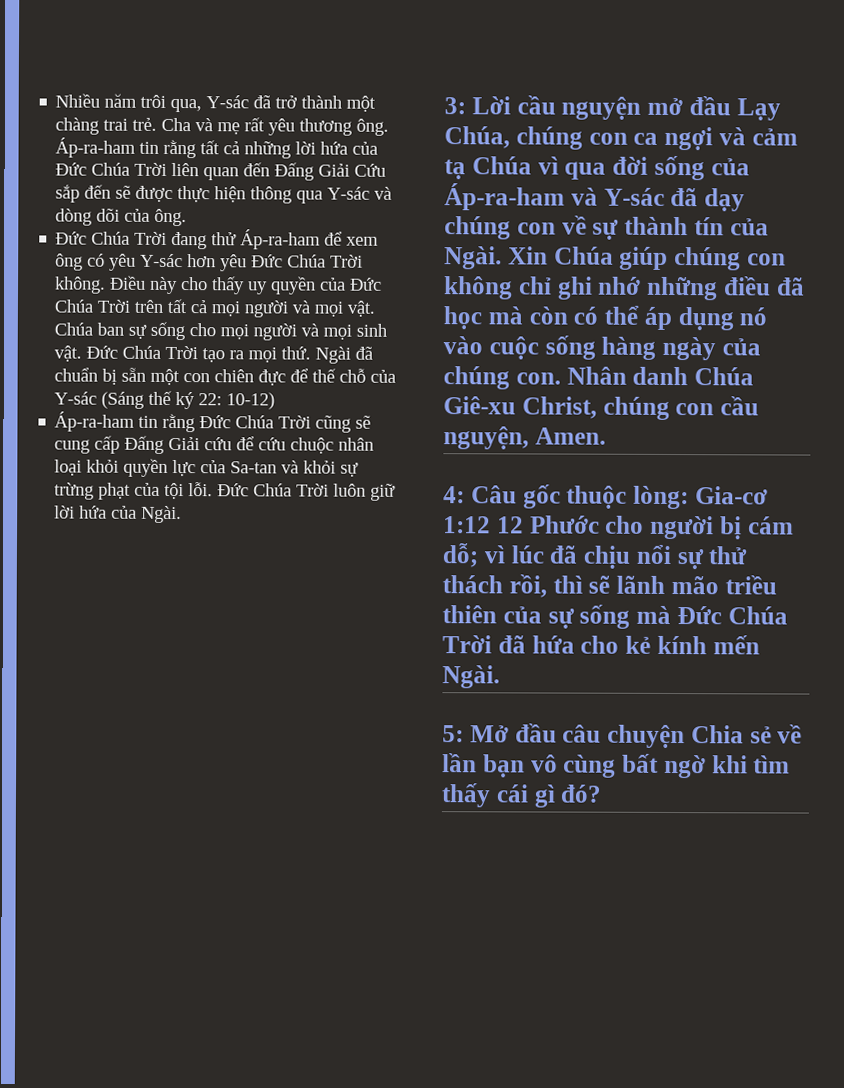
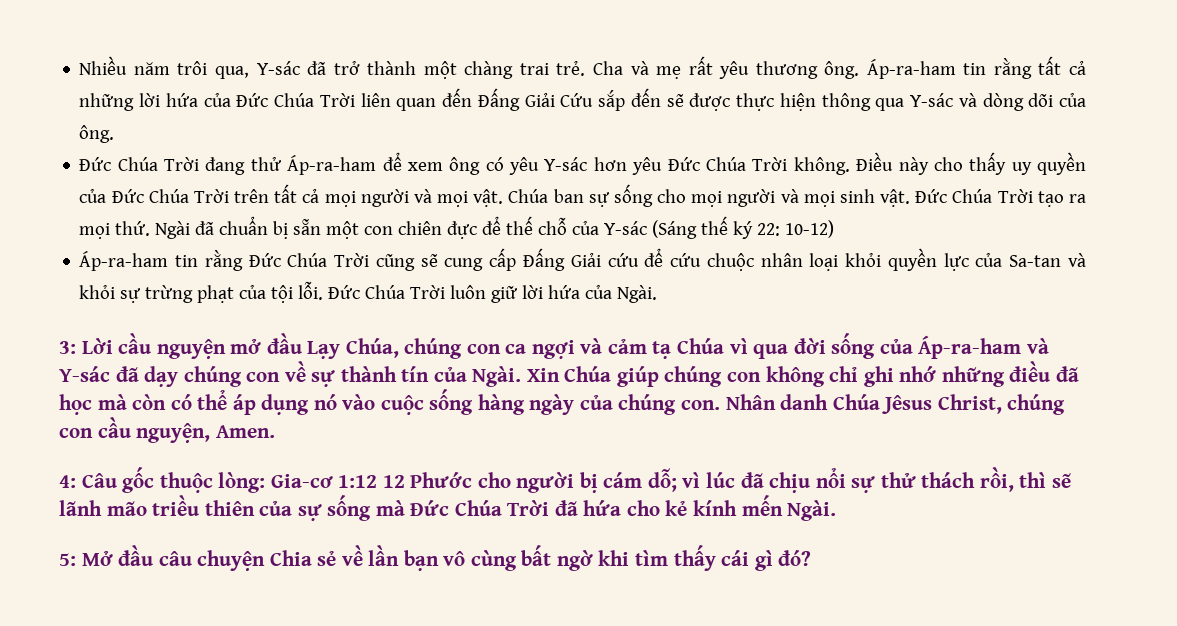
[443,396,516,415] Giê-xu -> [882,395,933,414] Jêsus

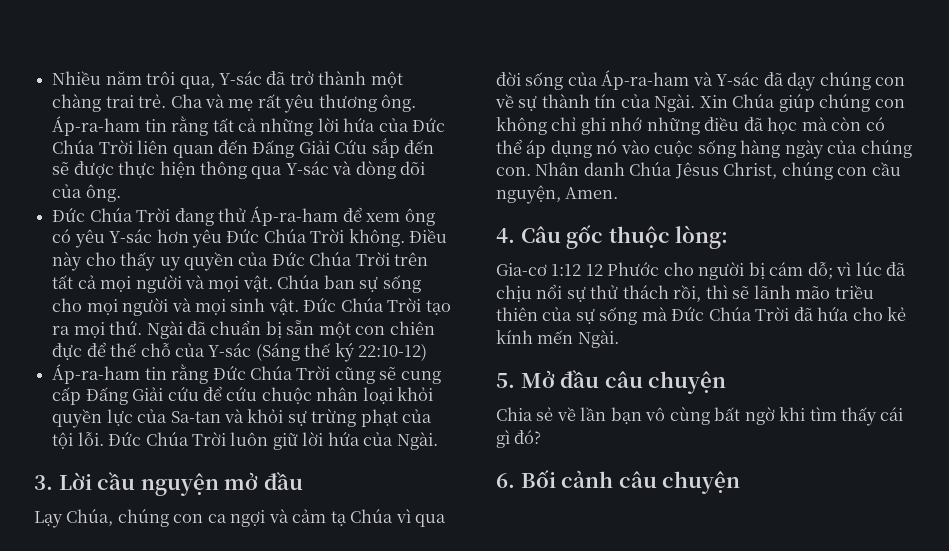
[757,220,835,238] 22: 10-12) -> [358,343,428,361] 22:10-12)
[59,341,76,354] 3: -> [34,475,53,490] 3.
(302, 343) none -> (303, 481) //
[59,475,76,488] 4: -> [496,228,515,243] 4.
(266, 482) none -> (729, 237) //
[59,553,76,566] 5: -> [496,373,515,388] 5.
(266, 560) none -> (727, 382) //
(812, 558) none -> [496,470,741,494] // 6. Bối cảnh câu chuyện

